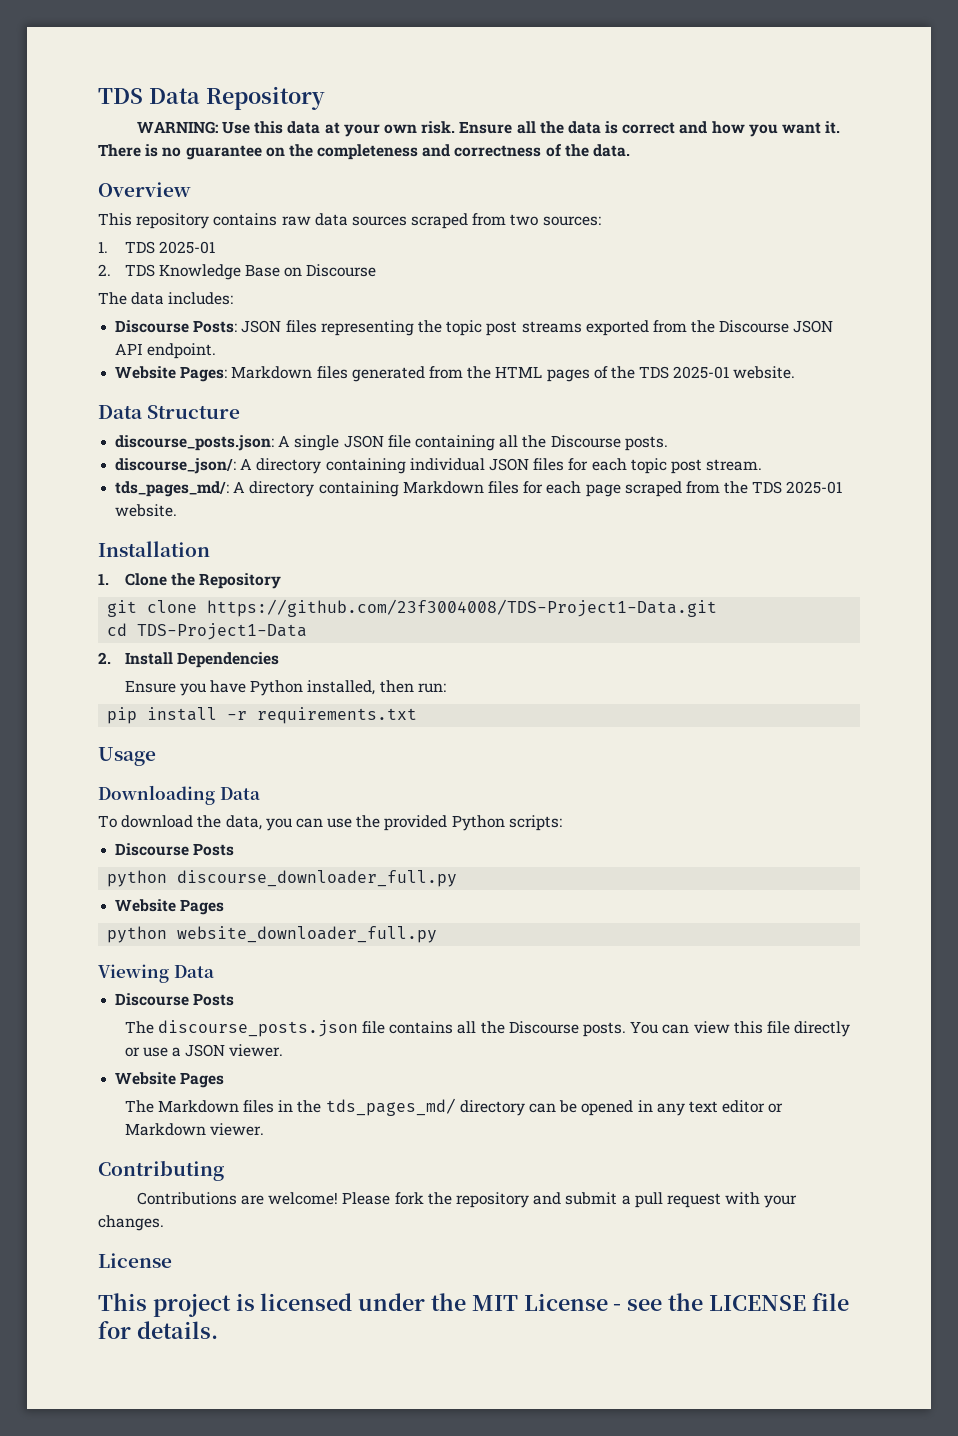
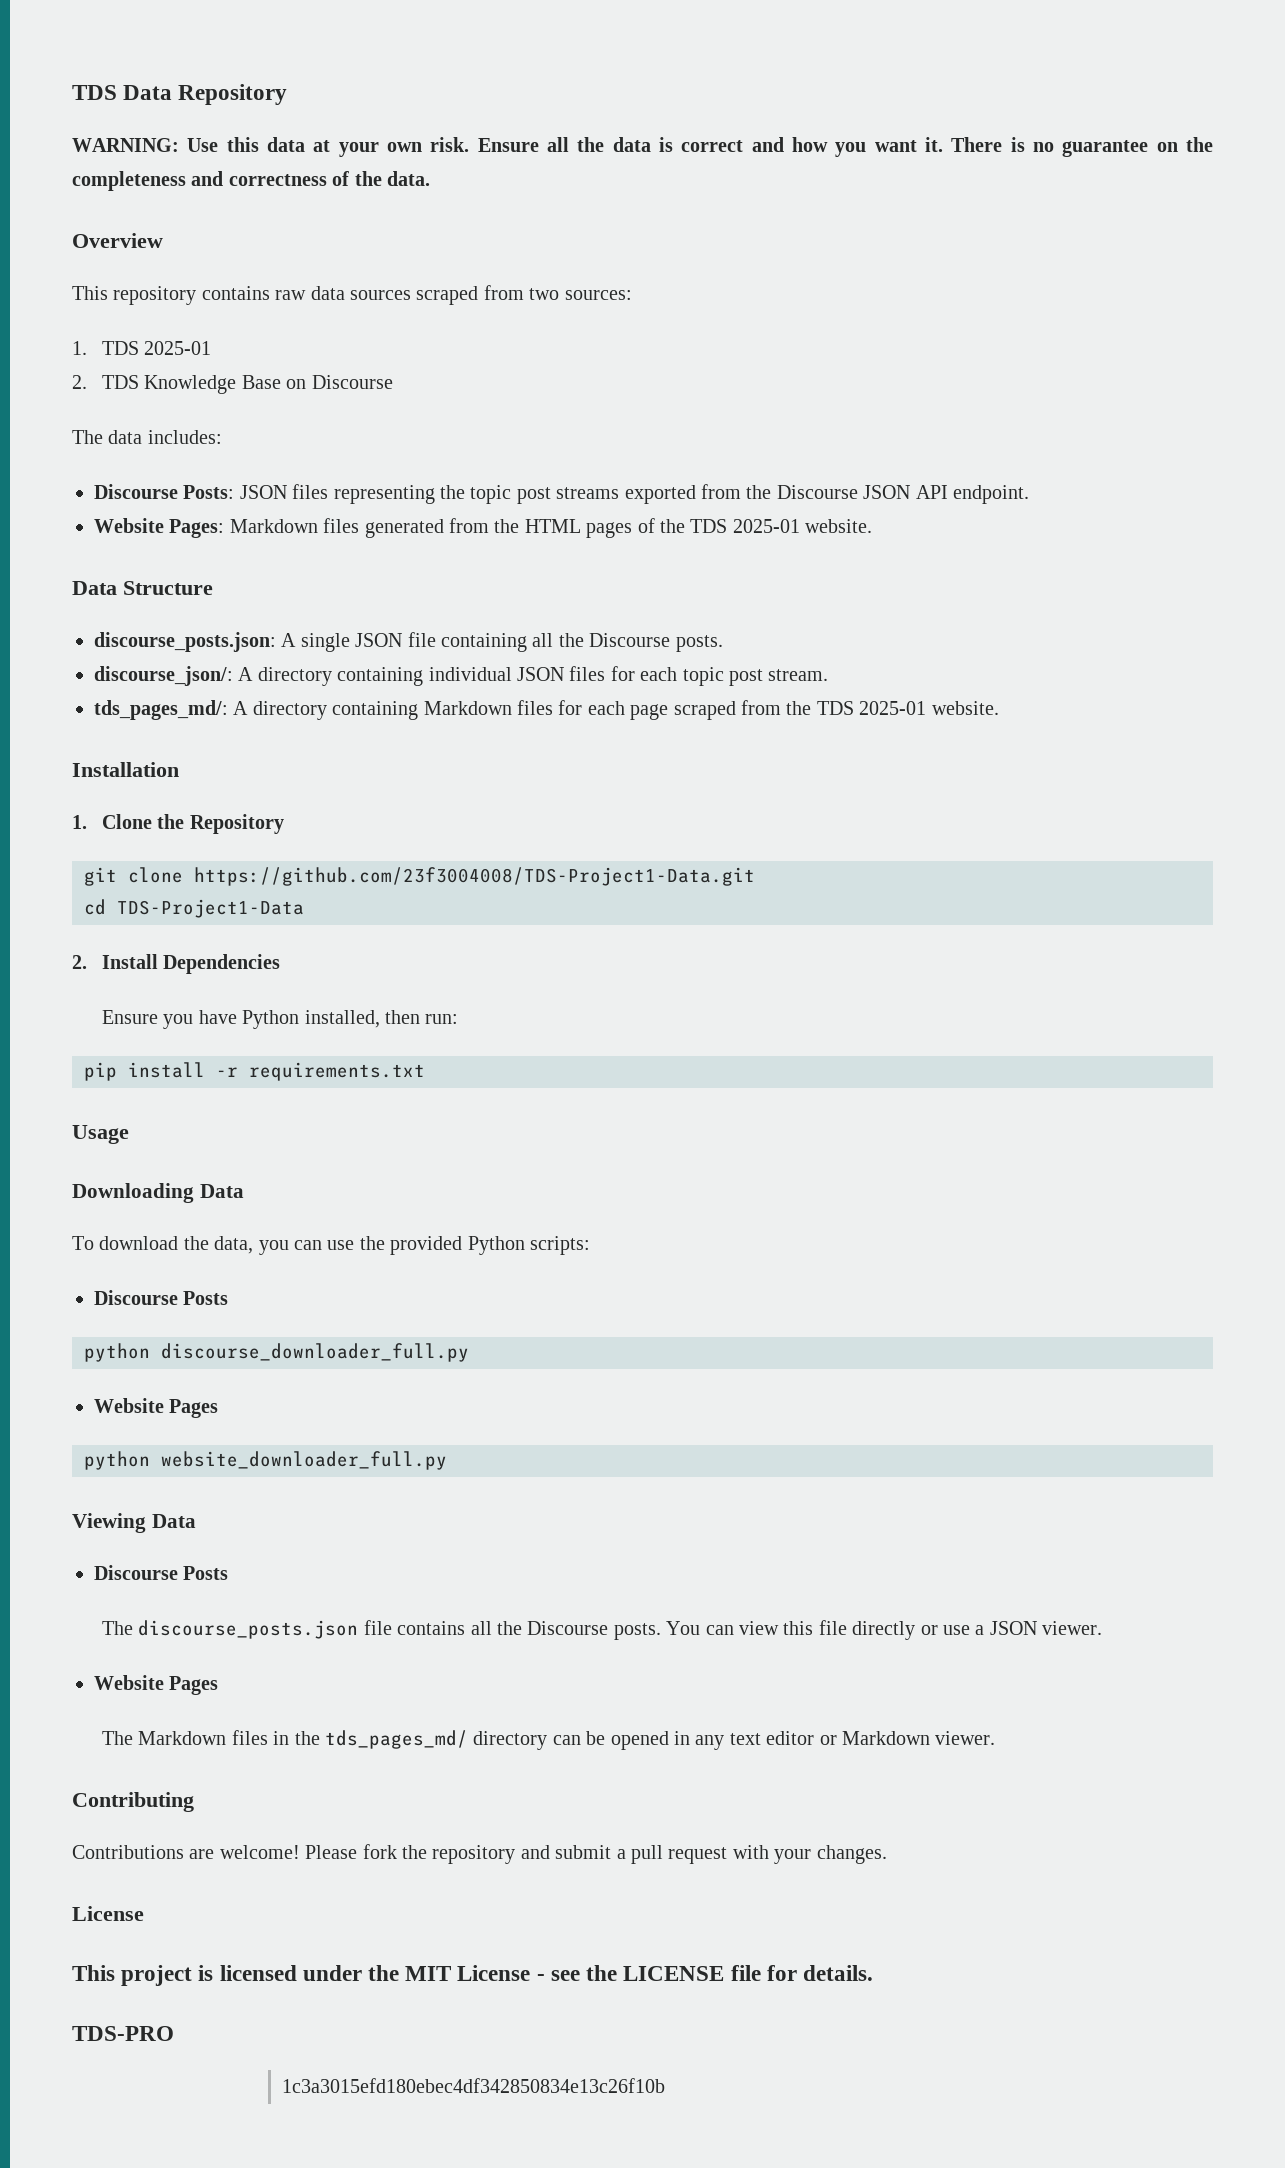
(218, 1330) none -> [72,2026,174,2041] [281,2078,665,2093] // TDS-PRO // 1c3a3015efd180ebec4df342850834e13c26f10b

